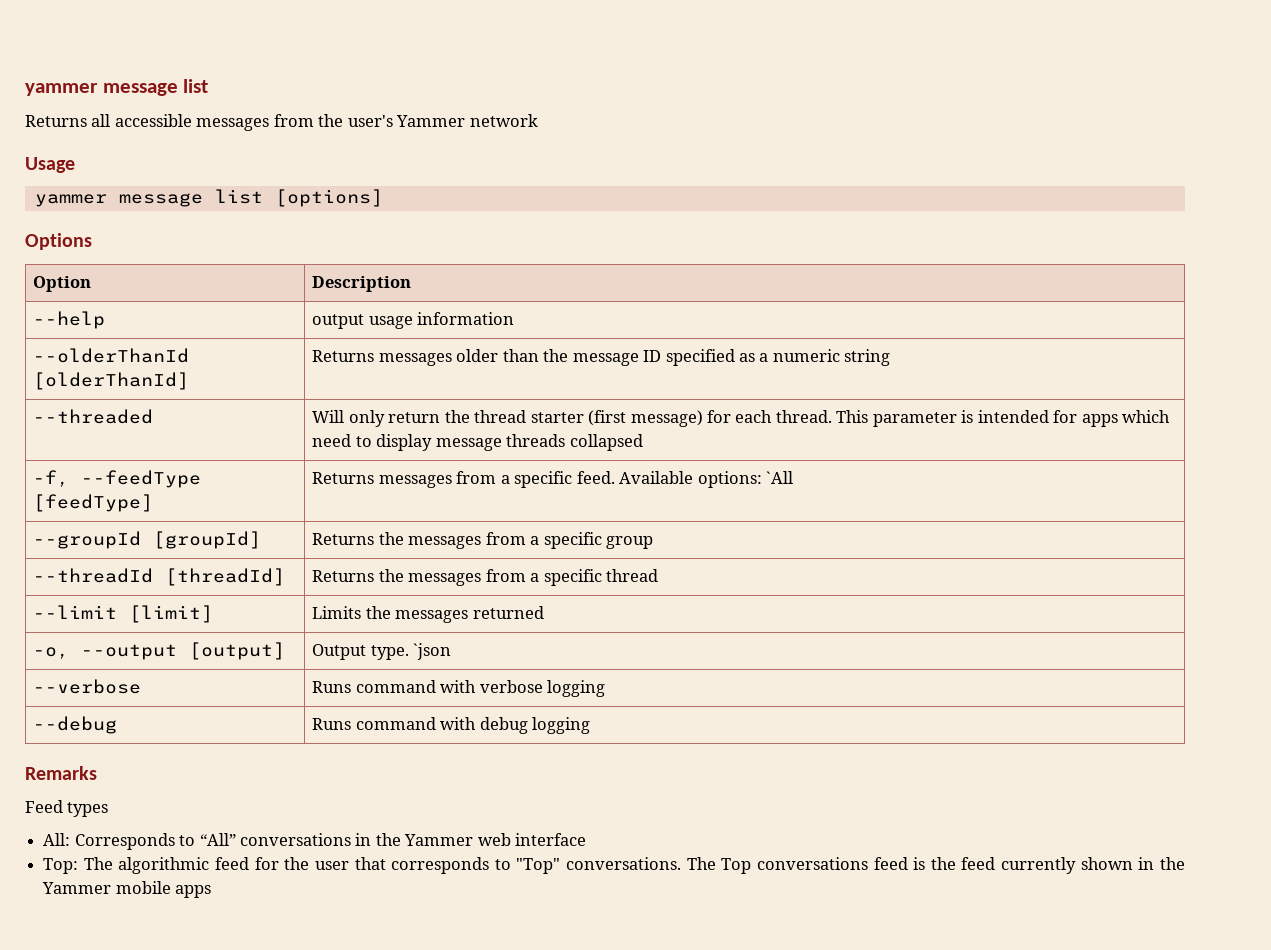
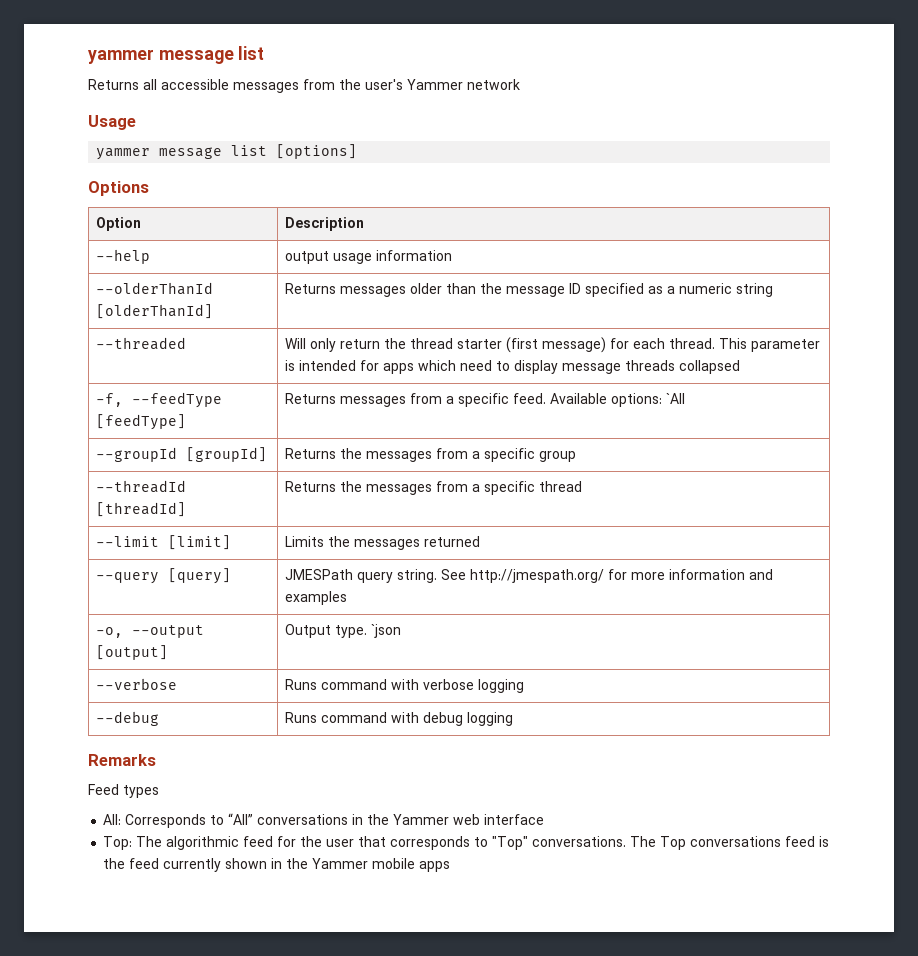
(544, 612) none -> [96,568,232,584] [285,569,774,583] [285,591,348,605] // --query [query] | JMESPath query string. See http://jmespath.org/ for more information and examples

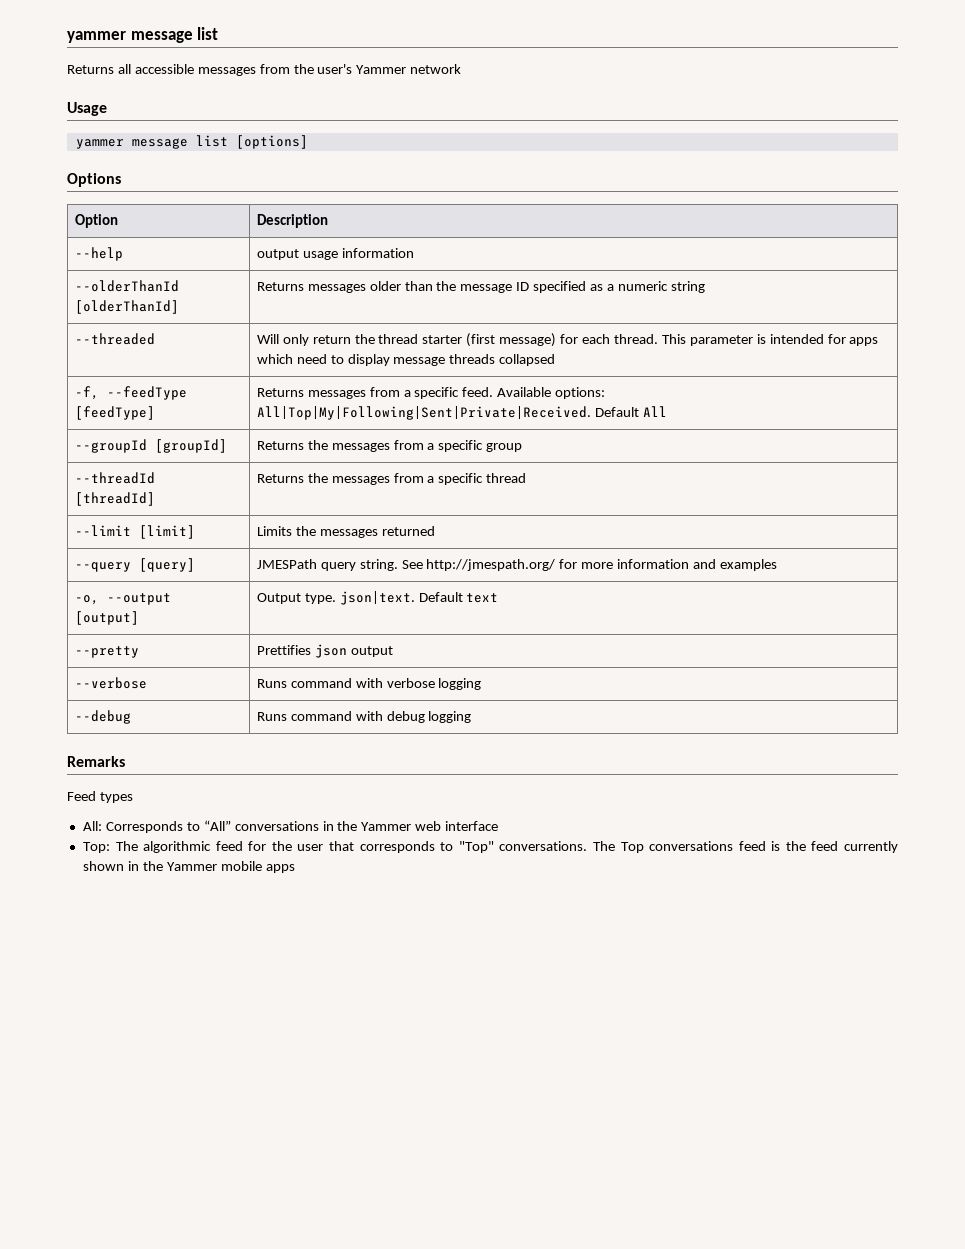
[666,393,686,404] `All -> [256,406,667,420] All|Top|My|Following|Sent|Private|Received. Default All
[371,624,402,638] `json -> [339,591,499,605] [74,646,139,658] [256,644,393,658] json|text. Default text // --pretty | Prettifies json output

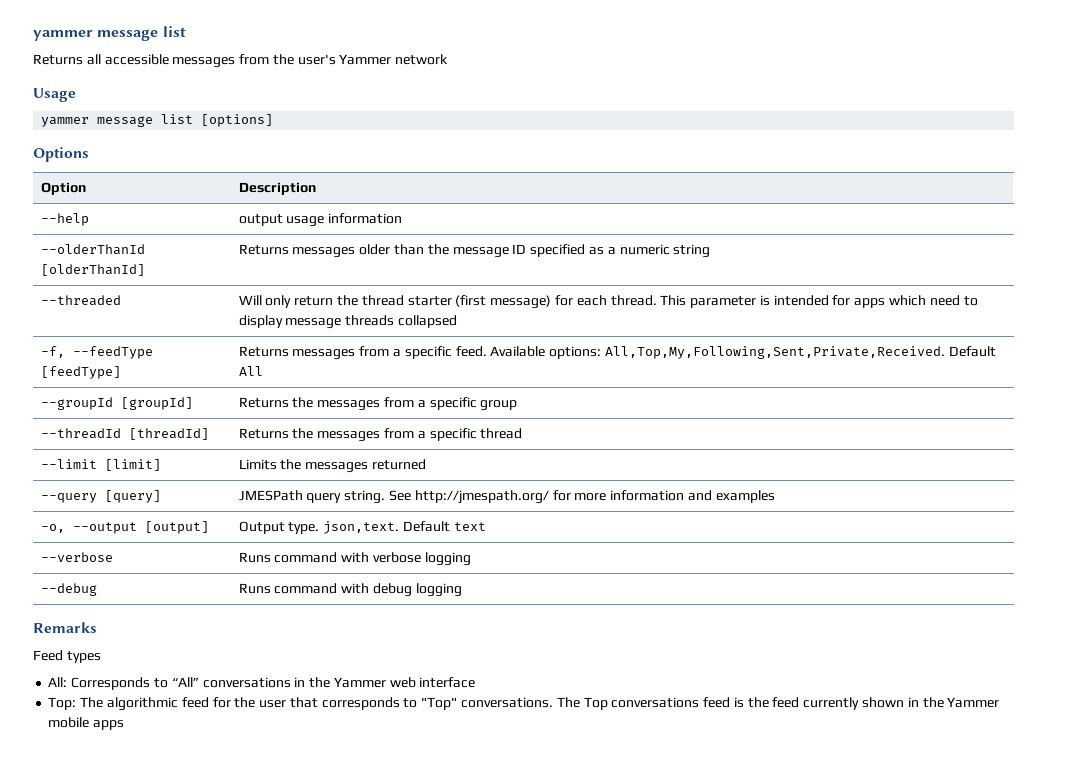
[256,406,591,420] All|Top|My|Following|Sent|Private|Received. -> [604,346,945,359] All,Top,My,Following,Sent,Private,Received.
[339,591,415,605] json|text. -> [323,521,400,534] json,text.
[74,646,139,658] [256,644,393,658] // --pretty | Prettifies json output -> (486, 526) none

